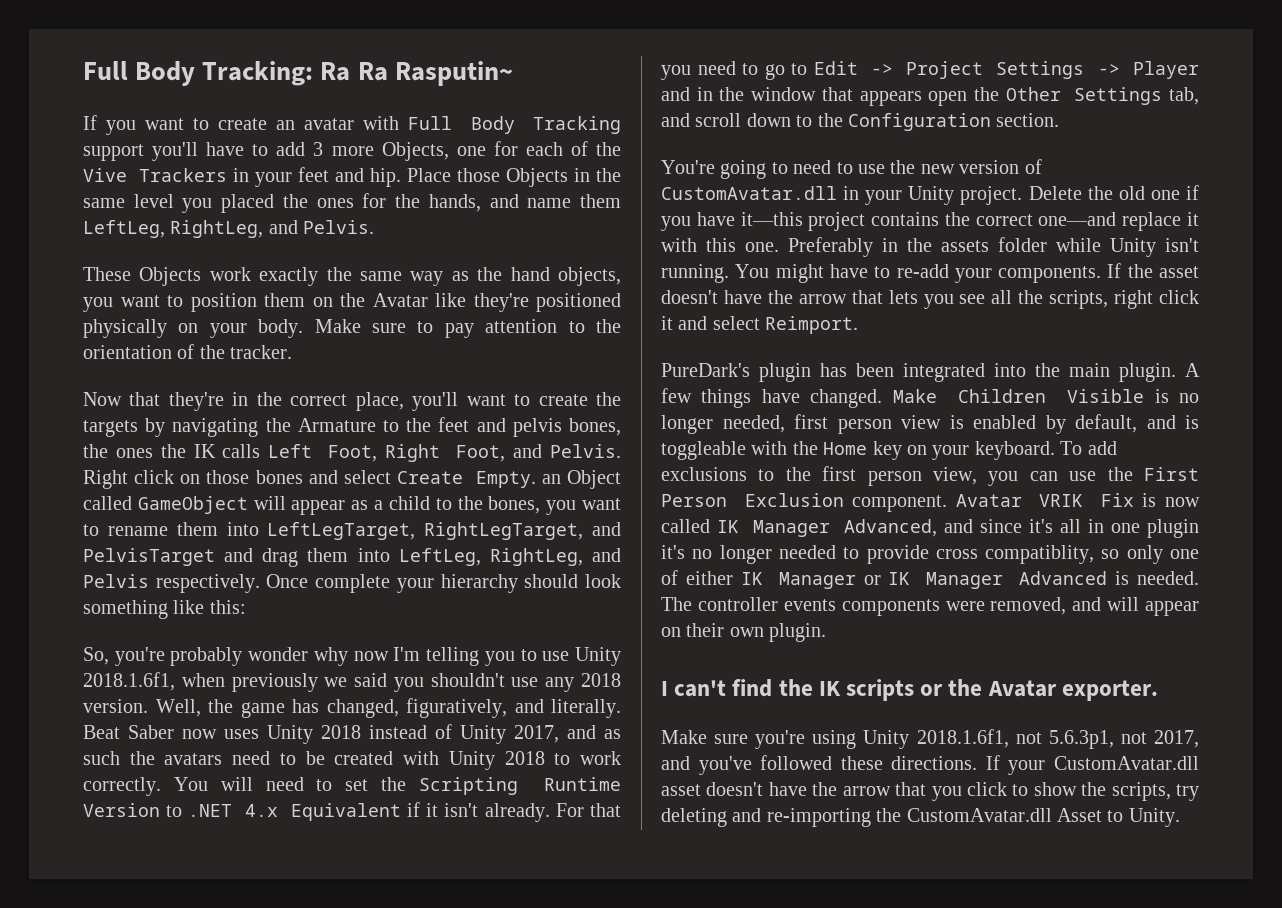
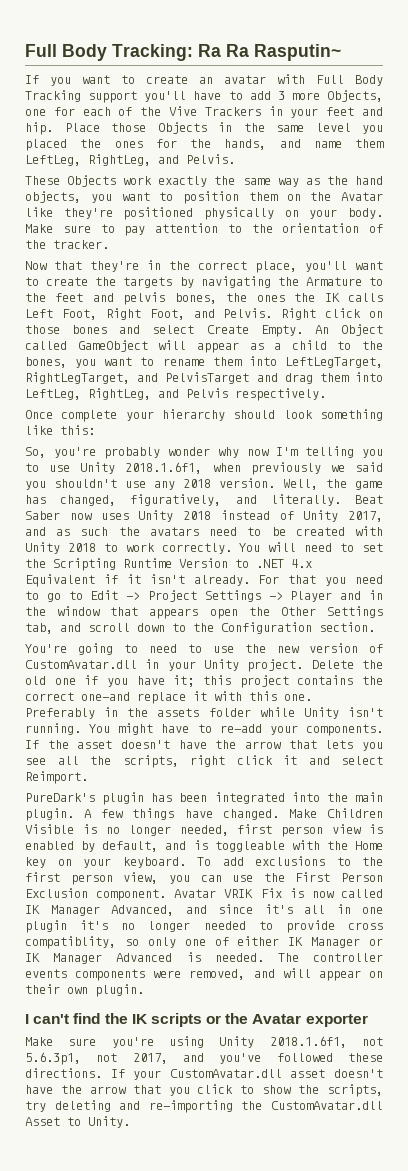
[541,474,561,484] an -> [314,325,329,334] An
(260, 583) none -> (326, 394) //
[740,212,803,226] it—this -> [173,675,231,687] it; this
[1061,680,1158,701] exporter. -> [305,1014,368,1027] exporter

